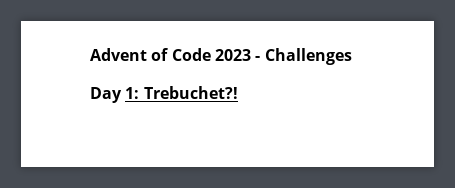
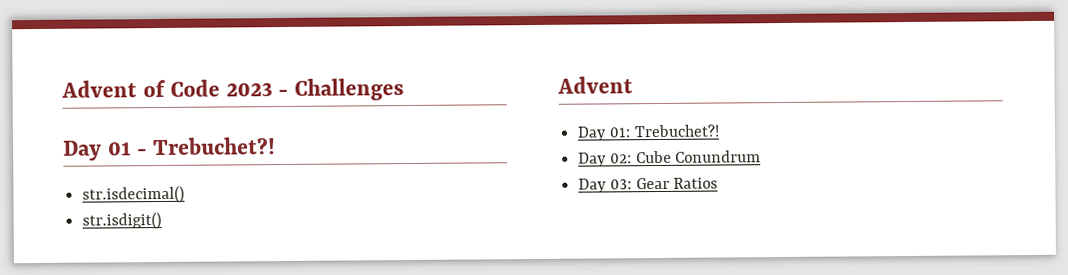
[125,86,238,99] 1: Trebuchet?! -> [107,137,276,156] [82,185,186,204] [82,211,163,230] [557,76,633,94] [577,124,719,141] [578,150,762,167] [578,177,719,193] 01 - Trebuchet?! // str.isdecimal() // str.isdigit() // Advent // Day 01: Trebuchet?! // Day 02: Cube Conundrum // Day 03: Gear Ratios

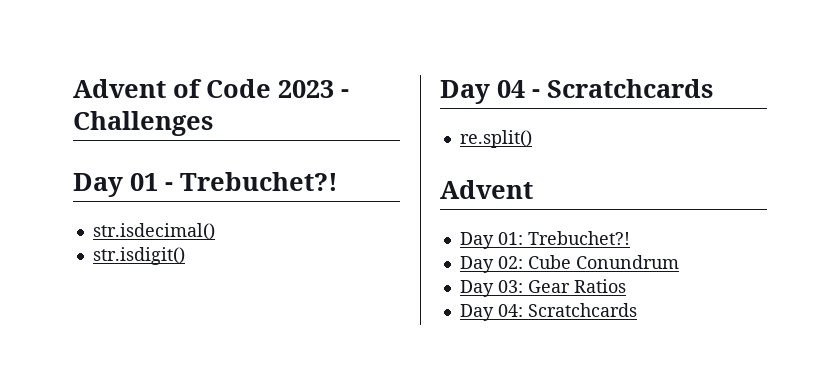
(163, 220) none -> [440,79,713,104] [459,130,532,148] // Day 04 - Scratchcards // re.split()
(719, 183) none -> [459,303,637,321] // Day 04: Scratchcards

